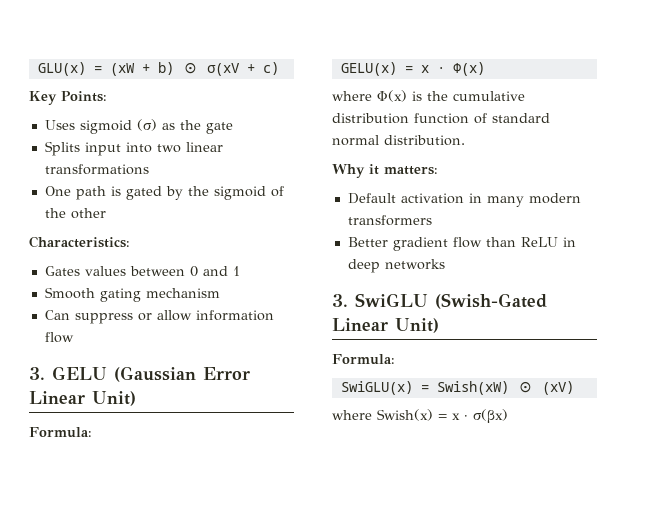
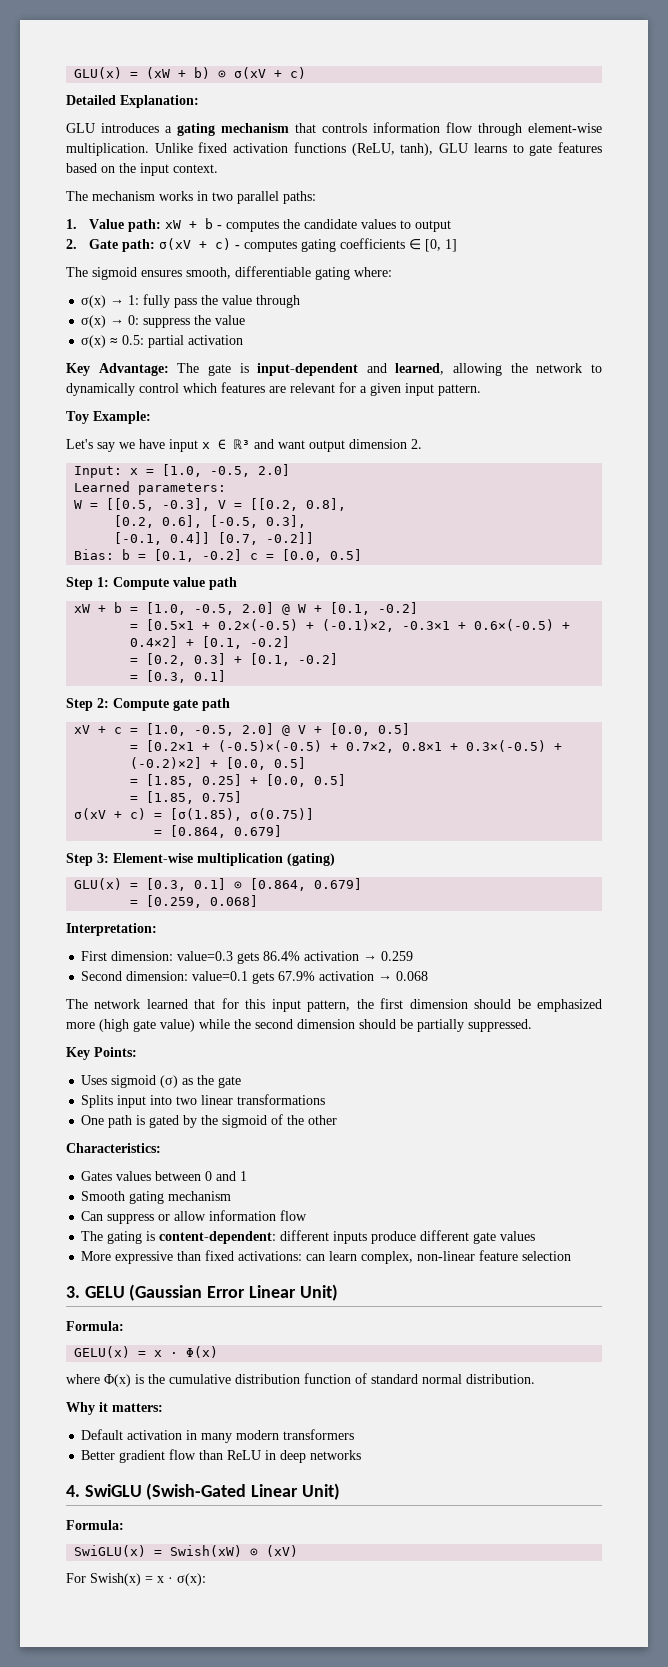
(279, 68) none -> [66,95,199,108] [66,122,602,136] [66,142,603,156] [66,163,218,176] [66,191,316,204] [66,218,451,232] [66,238,457,252] [66,266,392,280] [81,294,301,308] [81,315,246,328] [81,335,244,348] [66,363,602,376] [66,382,481,396] [66,411,151,424] [66,439,422,452] [74,464,291,478] [74,481,227,495] [74,498,347,511] [114,515,307,528] [114,532,315,545] [74,549,363,562] [66,577,237,590] [74,602,419,615] [130,619,571,632] [130,636,291,649] [130,653,339,666] [130,670,227,683] [66,698,230,711] [74,723,411,736] [130,740,563,753] [130,757,307,770] [130,774,347,787] [130,791,243,804] [74,808,315,821] [154,825,283,838] [66,853,335,866] [74,878,363,891] [130,895,259,908] [66,923,157,936] [81,951,414,964] [81,971,429,984] [66,998,602,1012] [66,1019,532,1032] // Detailed Explanation: // GLU introduces a gating mechanism that controls information flow through element-wise multiplication. Unlike fixed activation functions (ReLU, tanh), GLU learns to gate features based on the input context. // The mechanism works in two parallel paths: // 1. Value path: xW + b - computes the candidate values to output // 2. Gate path: σ(xV + c) - computes gating coefficients ∈ [0, 1] // The sigmoid ensures smooth, differentiable gating where: // σ(x) → 1: fully pass the value through // σ(x) → 0: suppress the value // σ(x) ≈ 0.5: partial activation // Key Advantage: The gate is input-dependent and learned, allowing the network to dynamically control which features are relevant for a given input pattern. // Toy Example: // Let's say we have input x ∈ ℝ³ and want output dimension 2. // Input: x = [1.0, -0.5, 2.0] // Learned parameters: // W = [[0.5, -0.3], V = [[0.2, 0.8], // [0.2, 0.6], [-0.5, 0.3], // [-0.1, 0.4]] [0.7, -0.2]] // Bias: b = [0.1, -0.2] c = [0.0, 0.5] // Step 1: Compute value path // xW + b = [1.0, -0.5, 2.0] @ W + [0.1, -0.2] // = [0.5×1 + 0.2×(-0.5) + (-0.1)×2, -0.3×1 + 0.6×(-0.5) + 0.4×2] + [0.1, -0.2] // = [0.2, 0.3] + [0.1, -0.2] // = [0.3, 0.1] // Step 2: Compute gate path // xV + c = [1.0, -0.5, 2.0] @ V + [0.0, 0.5] // = [0.2×1 + (-0.5)×(-0.5) + 0.7×2, 0.8×1 + 0.3×(-0.5) + (-0.2)×2] + [0.0, 0.5] // = [1.85, 0.25] + [0.0, 0.5] // = [1.85, 0.75] // σ(xV + c) = [σ(1.85), σ(0.75)] // = [0.864, 0.679] // Step 3: Element-wise multiplication (gating) // GLU(x) = [0.3, 0.1] ⊙ [0.864, 0.679] // = [0.259, 0.068] // Interpretation: // First dimension: value=0.3 gets 86.4% activation → 0.259 // Second dimension: value=0.1 gets 67.9% activation → 0.068 // The network learned that for this input pattern, the first dimension should be emphasized more (high gate value) while the second dimension should be partially suppressed.
(74, 337) none -> [81,1230,536,1244] [81,1250,572,1264] // The gating is content-dependent: different inputs produce different gate values // More expressive than fixed activations: can learn complex, non-linear feature selection
[332,294,348,307] 3. -> [66,1485,80,1497] 4.
[332,410,372,420] where -> [66,1573,86,1583] For
[473,409,508,423] σ(βx) -> [177,1573,206,1586] σ(x):

